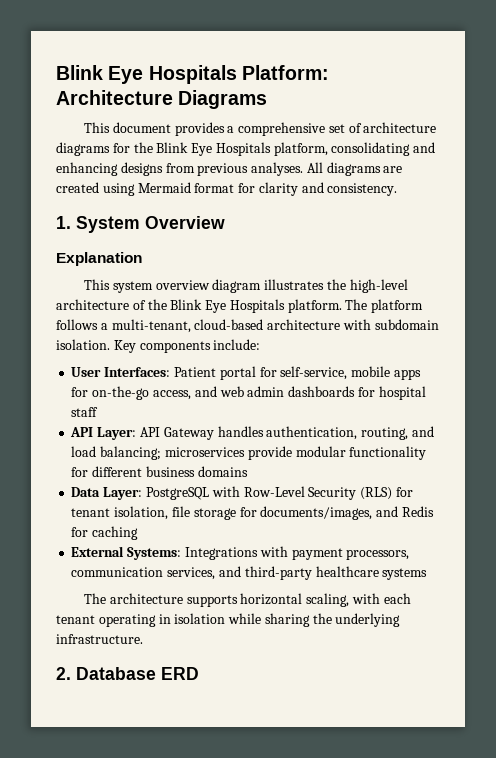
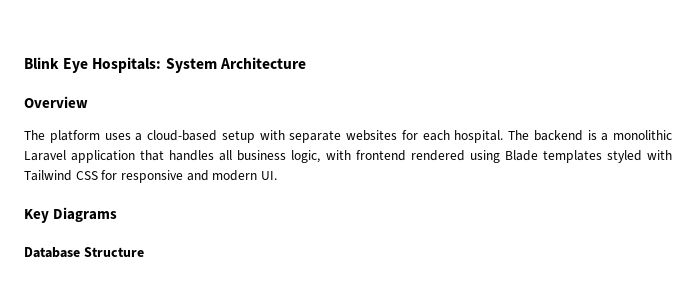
[56,65,329,84] Blink Eye Hospitals Platform: -> [24,57,217,73] Blink Eye Hospitals: System
[178,90,268,109] [83,122,437,136] [56,142,436,156] [56,162,403,176] [56,182,398,196] [56,216,225,233] [56,252,142,266] [83,279,408,293] [56,299,424,313] [56,319,439,333] [56,339,261,353] [71,366,421,380] [71,386,426,400] [71,407,99,417] [70,426,434,440] [71,446,427,460] [71,466,248,477] [71,486,413,500] [71,506,434,520] [71,526,139,540] [71,546,410,560] [71,566,428,580] [83,593,411,607] [56,613,401,627] [56,634,143,644] [56,667,199,680] Diagrams // This document provides a comprehensive set of architecture diagrams for the Blink Eye Hospitals platform, consolidating and enhancing designs from previous analyses. All diagrams are created using Mermaid format for clarity and consistency. // 1. System Overview // Explanation // This system overview diagram illustrates the high-level architecture of the Blink Eye Hospitals platform. The platform follows a multi-tenant, cloud-based architecture with subdomain isolation. Key components include: // User Interfaces: Patient portal for self-service, mobile apps for on-the-go access, and web admin dashboards for hospital staff // API Layer: API Gateway handles authentication, routing, and load balancing; microservices provide modular functionality for different business domains // Data Layer: PostgreSQL with Row-Level Security (RLS) for tenant isolation, file storage for documents/images, and Redis for caching // External Systems: Integrations with payment processors, communication services, and third-party healthcare systems // The architecture supports horizontal scaling, with each tenant operating in isolation while sharing the underlying infrastructure. // 2. Database ERD -> [24,96,88,108] [24,130,672,143] [24,150,672,163] [24,170,277,183] [24,207,118,223] [24,247,144,258] // Overview // The platform uses a cloud-based setup with separate websites for each hospital. The backend is a monolithic Laravel application that handles all business logic, with frontend rendered using Blade templates styled with Tailwind CSS for responsive and modern UI. // Key Diagrams // Database Structure

